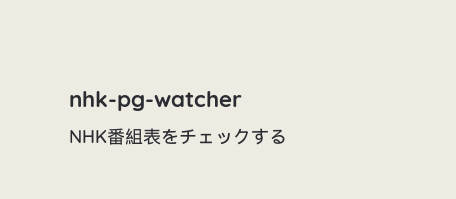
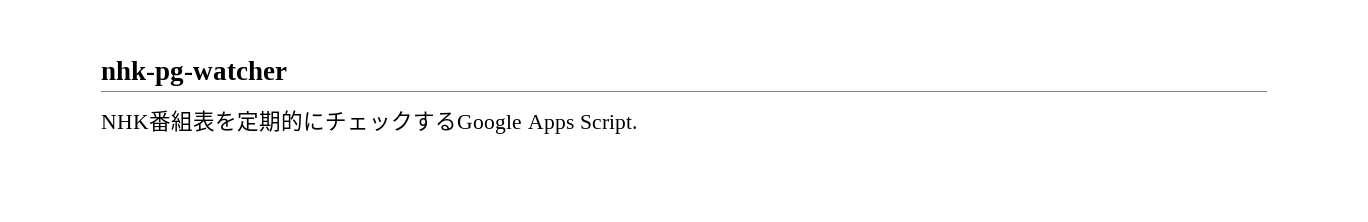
(179, 136) none -> [237,110,325,132] 定期的に
(287, 136) none -> [457,115,637,134] Google Apps Script.

